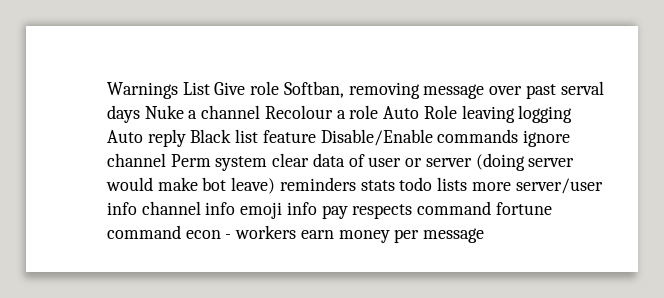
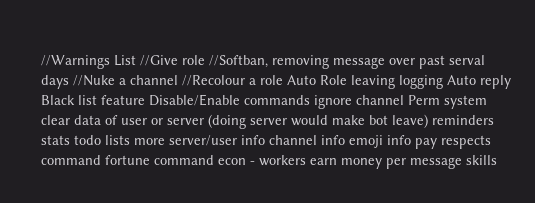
[107,81,344,99] Warnings List Give role Softban, -> [41,55,268,69] //Warnings List //Give role //Softban,
[144,105,184,119] Nuke -> [73,75,115,86] //Nuke
[264,105,333,119] Recolour -> [182,75,245,86] //Recolour
(485, 235) none -> [466,155,497,165] skills

